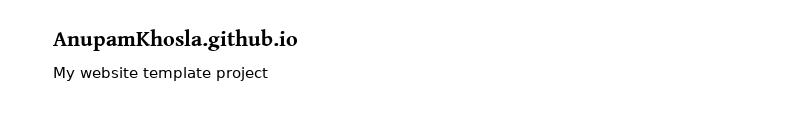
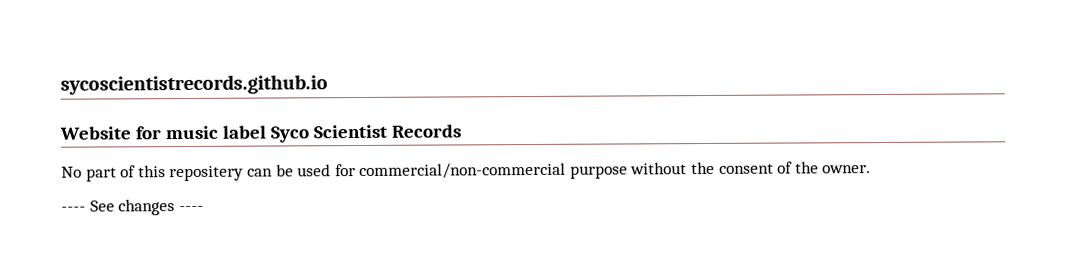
[53,29,298,51] [53,67,268,81] AnupamKhosla.github.io // My website template project -> [60,74,328,95] [59,124,462,143] [61,161,872,182] [61,199,204,216] sycoscientistrecords.github.io // Website for music label Syco Scientist Records // No part of this repositery can be used for commercial/non-commercial purpose without the consent of the owner. // ---- See changes ----

